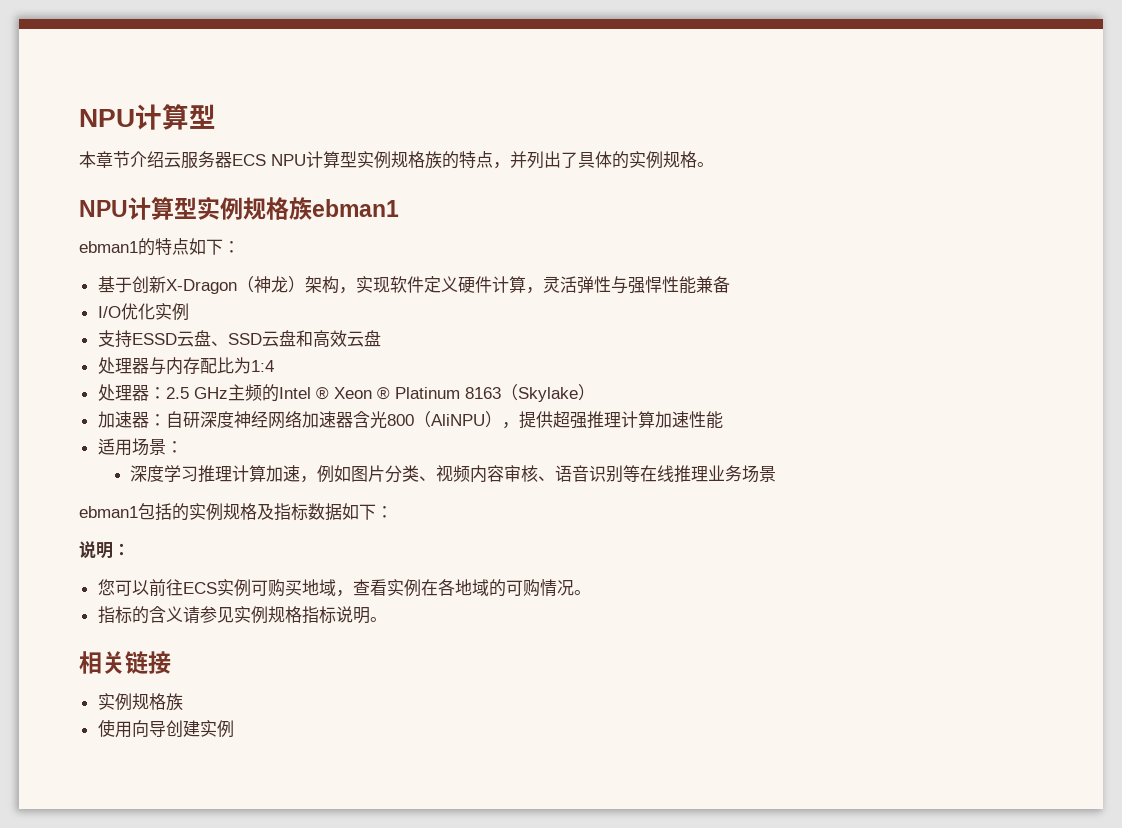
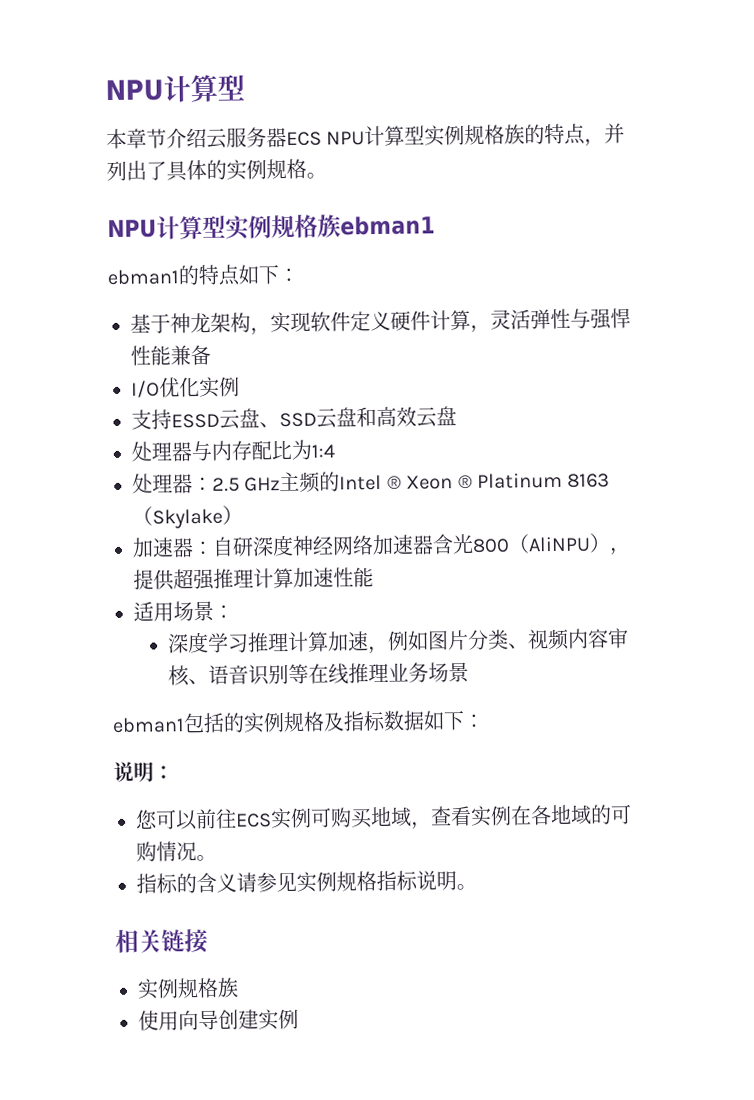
[131,276,305,294] 创新X-Dragon（神龙） -> [170,312,211,334] 神龙

